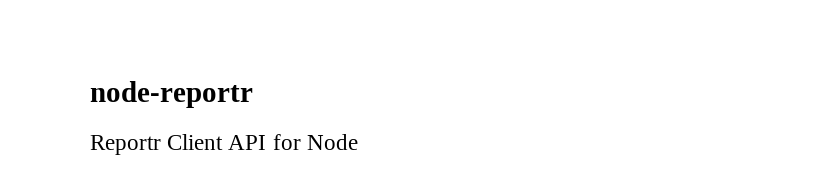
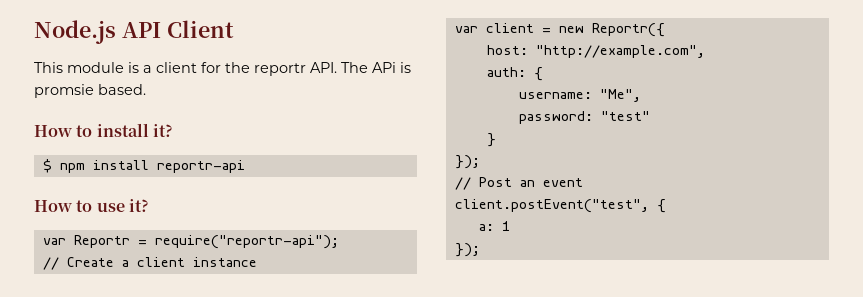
[90,81,253,108] [90,134,358,155] node-reportr // Reportr Client API for Node -> [34,20,234,44] [34,62,411,76] [34,84,146,98] [34,123,173,137] [42,159,245,173] [34,199,149,212] [42,235,339,249] [42,257,257,270] [454,23,665,37] [486,45,705,58] [486,67,543,81] [518,89,641,102] [518,111,650,124] [486,133,496,147] [454,155,480,169] [454,177,583,190] [454,199,666,213] [478,221,510,231] [454,243,480,257] Node.js API Client // This module is a client for the reportr API. The APi is promsie based. // How to install it? // $ npm install reportr-api // How to use it? // var Reportr = require("reportr-api"); // // Create a client instance // var client = new Reportr({ // host: "http://example.com", // auth: { // username: "Me", // password: "test" // } // }); // // Post an event // client.postEvent("test", { // a: 1 // });

